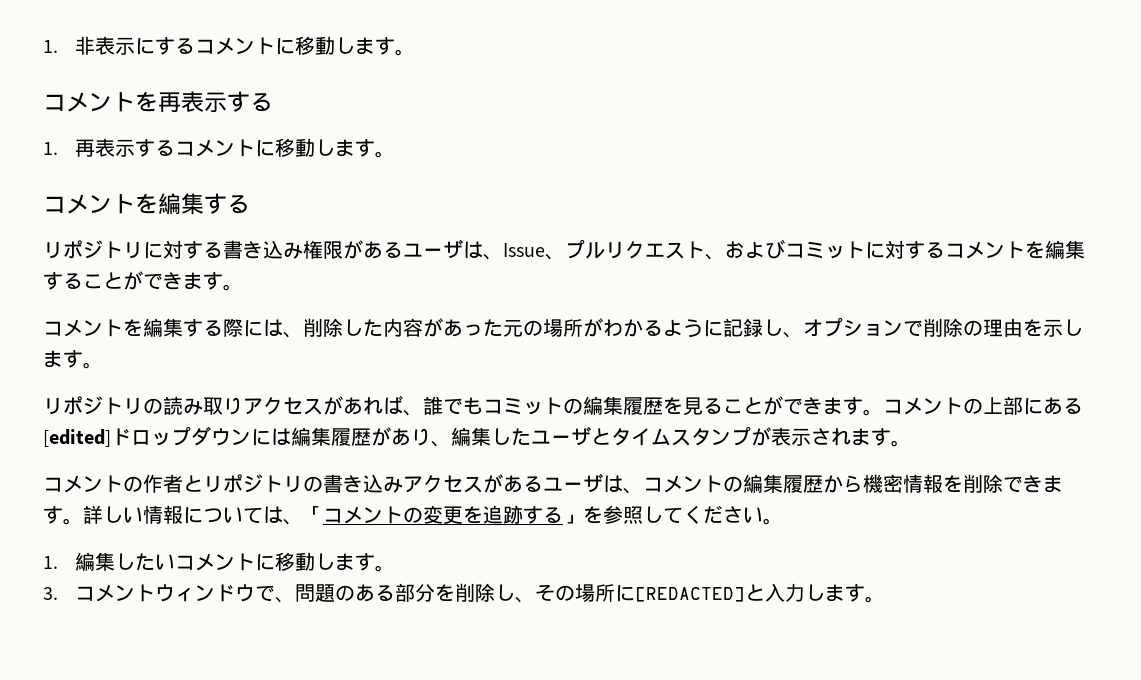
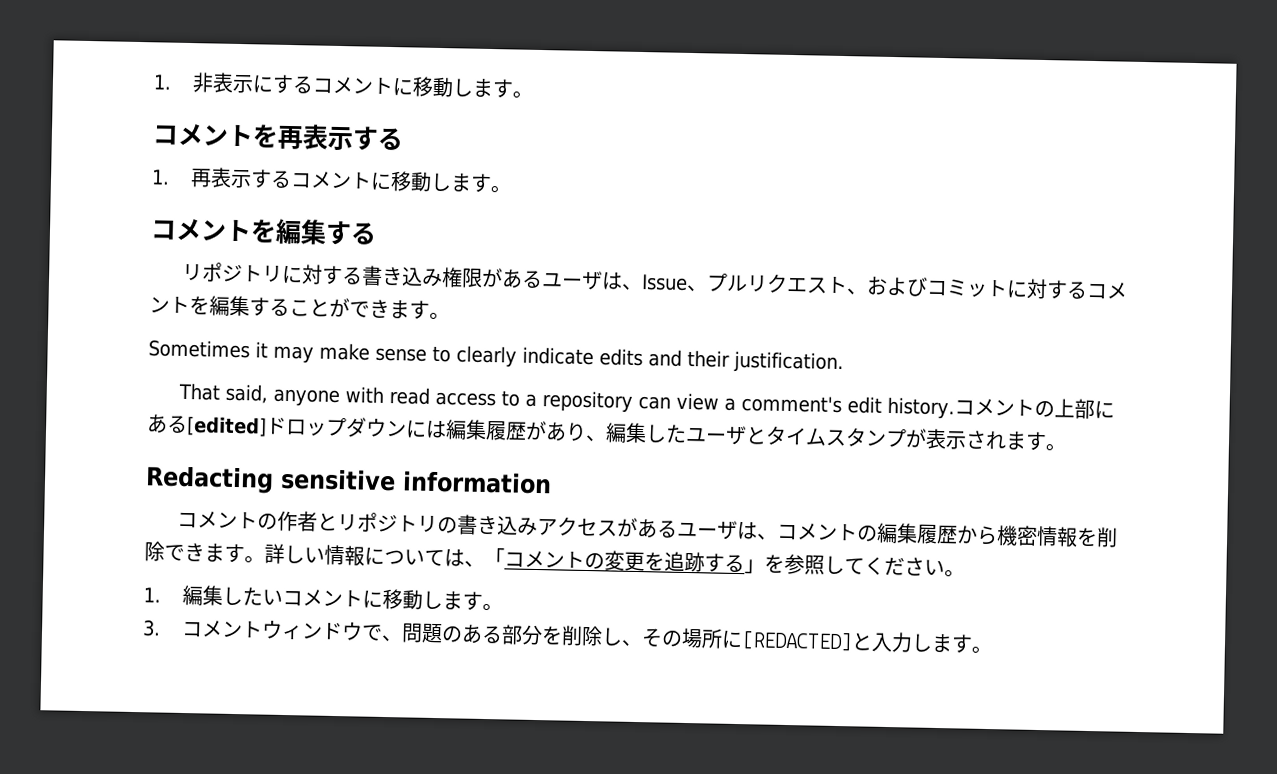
[43,317,1083,338] [43,350,103,369] [43,395,883,416] コメントを編集する際には、削除した内容があった元の場所がわかるように記録し、オプションで削除の理由を示します。 // リポジトリの読み取りアクセスがあれば、誰でもコミットの編集履歴を見ることができます。 -> [148,339,844,375] [178,382,956,420] Sometimes it may make sense to clearly indicate edits and their justification. // That said, anyone with read access to a repository can view a comment's edit history.
(911, 443) none -> [145,466,552,495] // Redacting sensitive information

